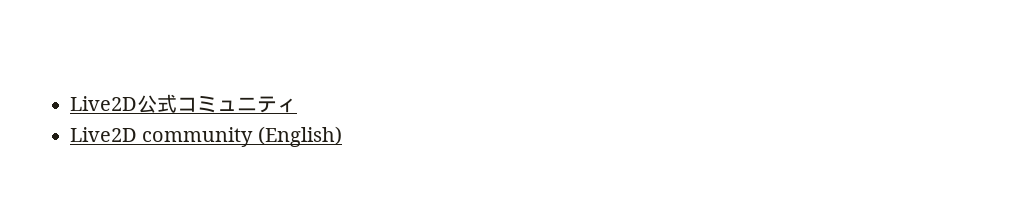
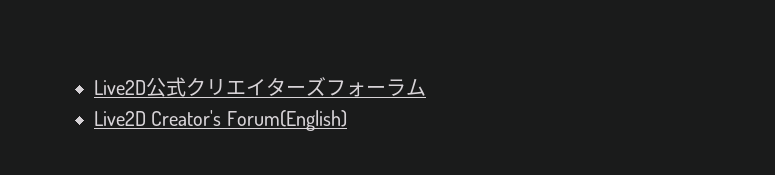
[177,95,297,113] [70,126,342,147] コミュニティ // Live2D community (English) -> [186,77,426,97] [94,110,347,131] クリエイターズフォーラム // Live2D Creator's Forum(English)

